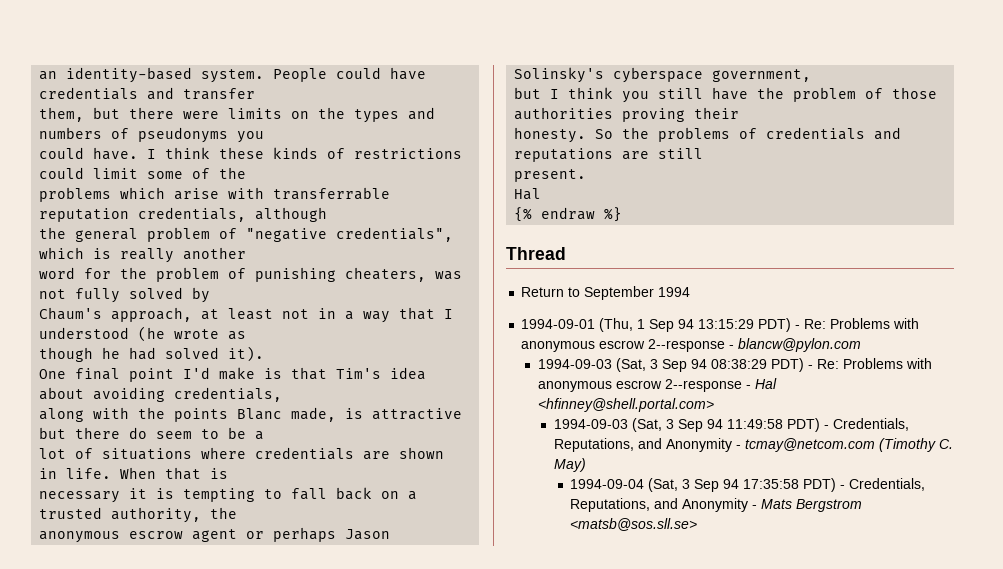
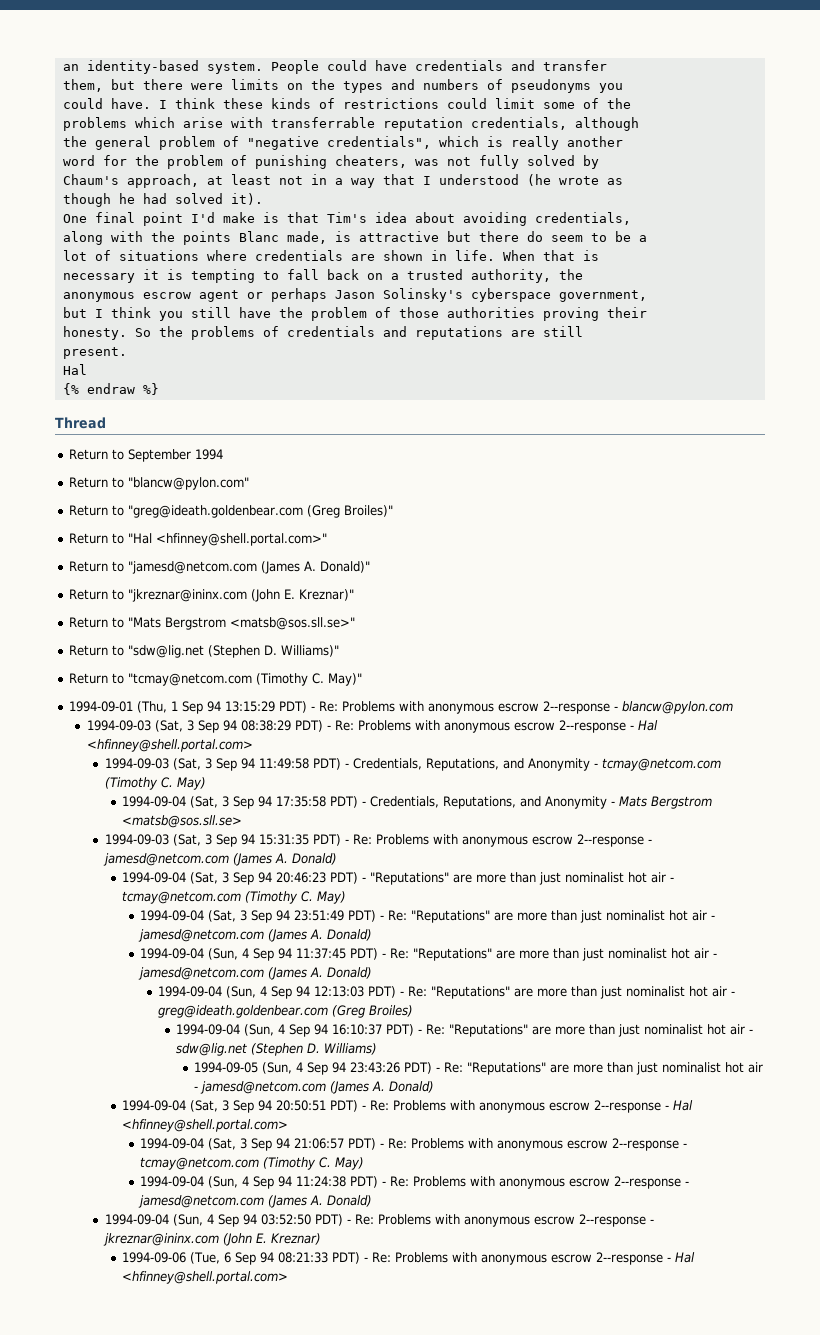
(691, 292) none -> [68,477,249,490] [68,505,393,518] [68,533,327,546] [68,561,370,574] [68,589,354,602] [68,617,355,630] [68,645,339,658] [68,673,362,686] // Return to "blancw@pylon.com" // Return to "greg@ideath.goldenbear.com (Greg Broiles)" // Return to "Hal <hfinney@shell.portal.com>" // Return to "jamesd@netcom.com (James A. Donald)" // Return to "jkreznar@ininx.com (John E. Kreznar)" // Return to "Mats Bergstrom <matsb@sos.sll.se>" // Return to "sdw@lig.net (Stephen D. Williams)" // Return to "tcmay@netcom.com (Timothy C. May)"
(698, 524) none -> [104,834,652,847] [102,853,337,866] [122,872,675,885] [122,891,347,904] [140,910,716,923] [138,929,373,942] [140,948,718,961] [138,967,373,980] [158,986,736,999] [158,1005,414,1018] [176,1024,754,1037] [176,1043,378,1056] [194,1062,764,1075] [194,1081,435,1094] [122,1100,694,1113] [122,1119,289,1132] [140,1138,688,1151] [140,1157,365,1170] [140,1176,690,1189] [138,1195,373,1208] [104,1214,654,1227] [102,1233,321,1246] [122,1252,696,1265] [122,1271,289,1284] // 1994-09-03 (Sat, 3 Sep 94 15:31:35 PDT) - Re: Problems with anonymous escrow 2--response - jamesd@netcom.com (James A. Donald) // 1994-09-04 (Sat, 3 Sep 94 20:46:23 PDT) - "Reputations" are more than just nominalist hot air - tcmay@netcom.com (Timothy C. May) // 1994-09-04 (Sat, 3 Sep 94 23:51:49 PDT) - Re: "Reputations" are more than just nominalist hot air - jamesd@netcom.com (James A. Donald) // 1994-09-04 (Sun, 4 Sep 94 11:37:45 PDT) - Re: "Reputations" are more than just nominalist hot air - jamesd@netcom.com (James A. Donald) // 1994-09-04 (Sun, 4 Sep 94 12:13:03 PDT) - Re: "Reputations" are more than just nominalist hot air - greg@ideath.goldenbear.com (Greg Broiles) // 1994-09-04 (Sun, 4 Sep 94 16:10:37 PDT) - Re: "Reputations" are more than just nominalist hot air - sdw@lig.net (Stephen D. Williams) // 1994-09-05 (Sun, 4 Sep 94 23:43:26 PDT) - Re: "Reputations" are more than just nominalist hot air - jamesd@netcom.com (James A. Donald) // 1994-09-04 (Sat, 3 Sep 94 20:50:51 PDT) - Re: Problems with anonymous escrow 2--response - Hal <hfinney@shell.portal.com> // 1994-09-04 (Sat, 3 Sep 94 21:06:57 PDT) - Re: Problems with anonymous escrow 2--response - tcmay@netcom.com (Timothy C. May) // 1994-09-04 (Sun, 4 Sep 94 11:24:38 PDT) - Re: Problems with anonymous escrow 2--response - jamesd@netcom.com (James A. Donald) // 1994-09-04 (Sun, 4 Sep 94 03:52:50 PDT) - Re: Problems with anonymous escrow 2--response - jkreznar@ininx.com (John E. Kreznar) // 1994-09-06 (Tue, 6 Sep 94 08:21:33 PDT) - Re: Problems with anonymous escrow 2--response - Hal <hfinney@shell.portal.com>

